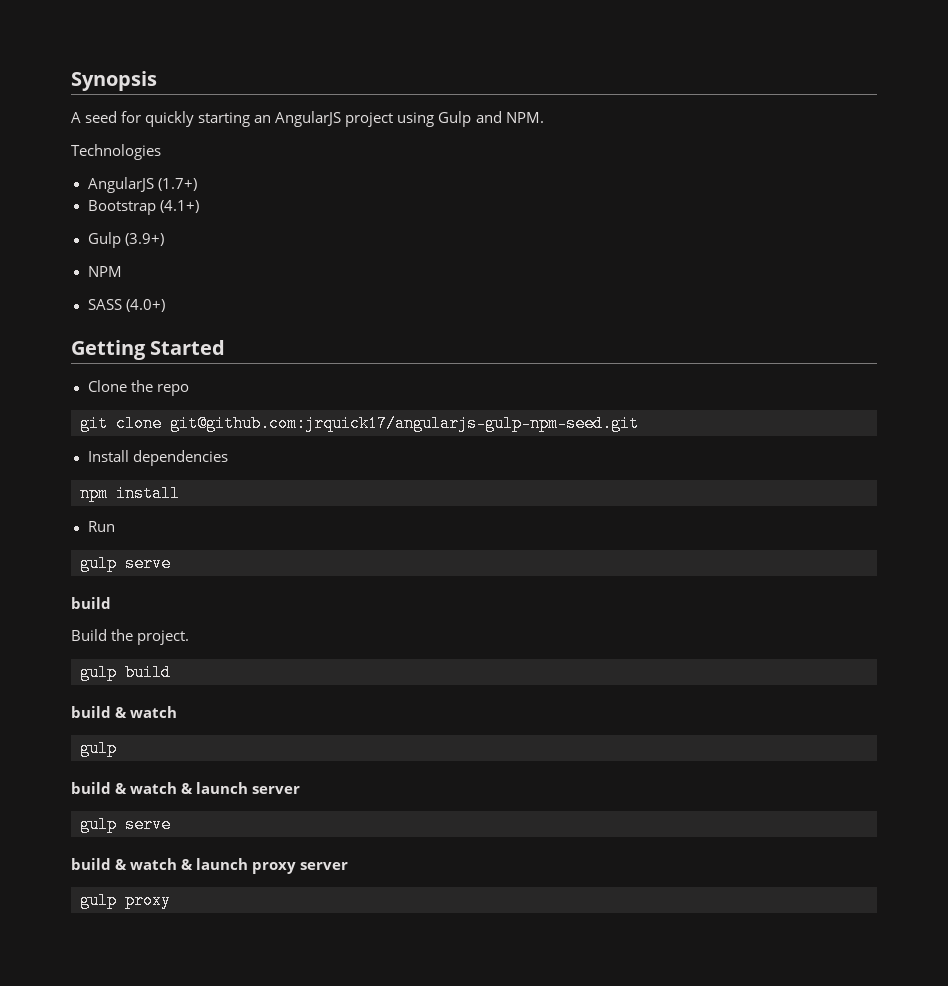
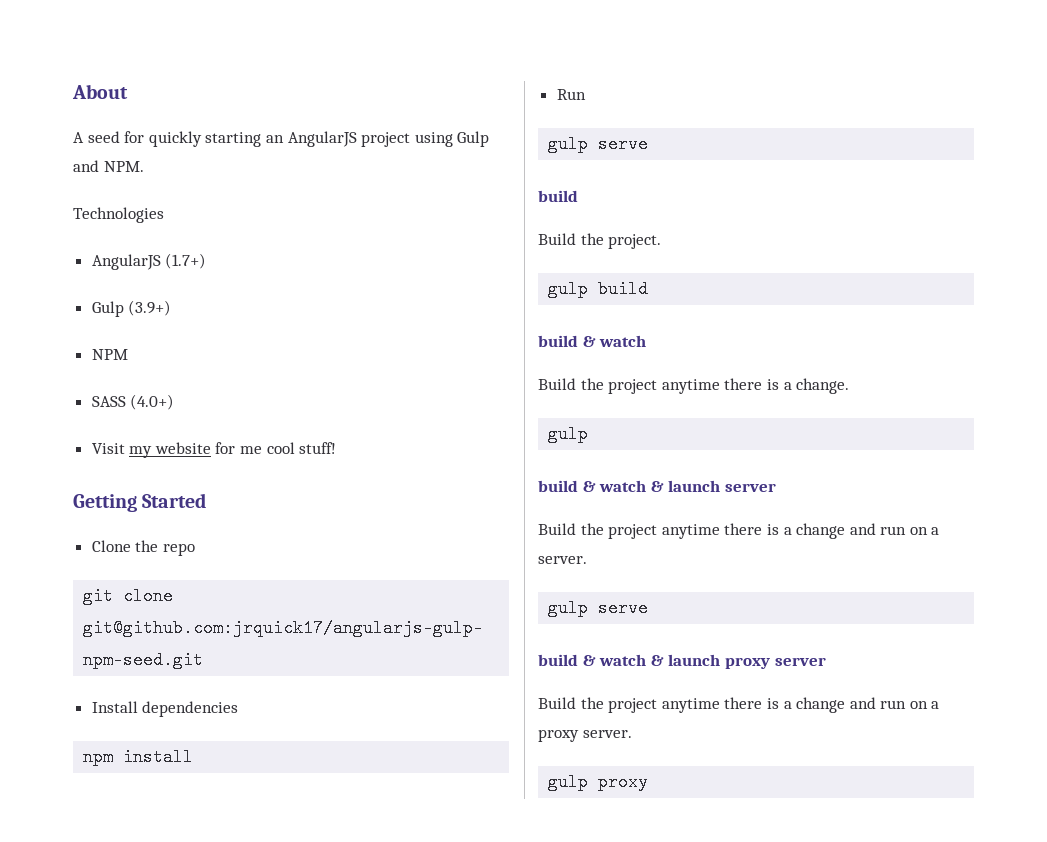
[71,71,157,91] Synopsis -> [72,84,128,99] About
[87,200,199,215] // Bootstrap (4.1+) -> (207, 261) none
(165, 305) none -> [91,442,337,458] // Visit my website for me cool stuff!
(178, 712) none -> [538,378,850,394] // Build the project anytime there is a change.
(301, 790) none -> [538,523,940,539] [538,556,587,564] // Build the project anytime there is a change and run on a server.
(349, 866) none -> [538,697,940,713] [538,729,632,742] // Build the project anytime there is a change and run on a proxy server.

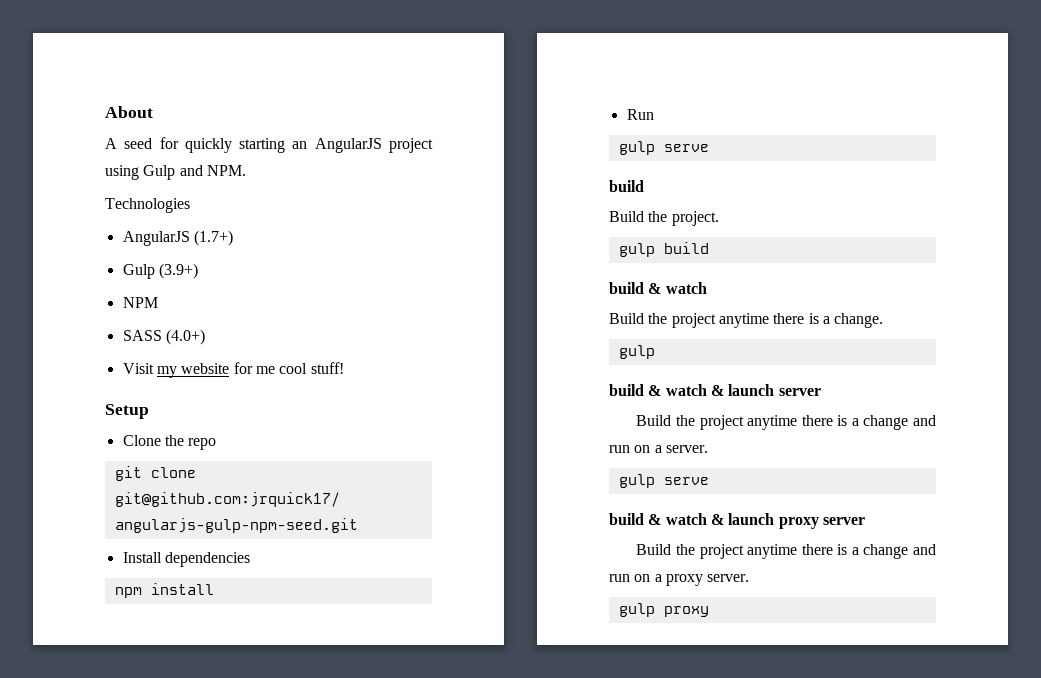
[73,493,207,512] Getting Started -> [105,404,149,419] Setup

